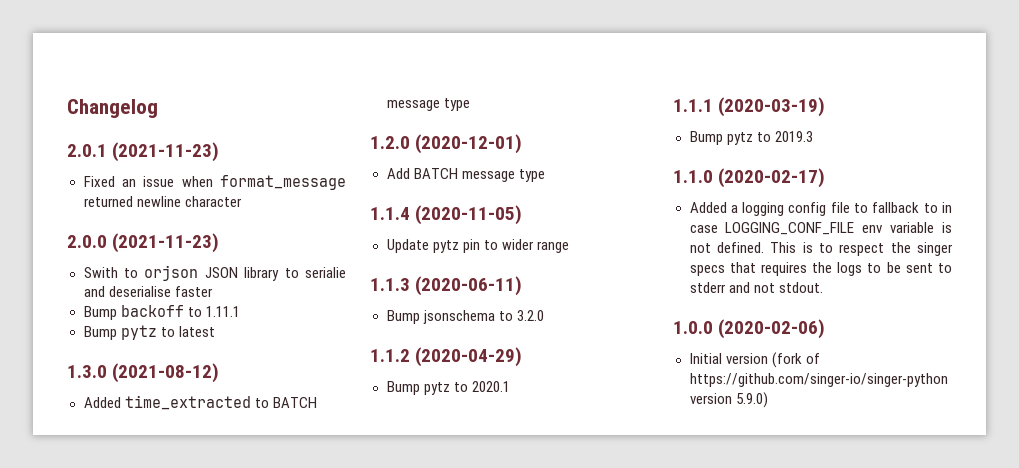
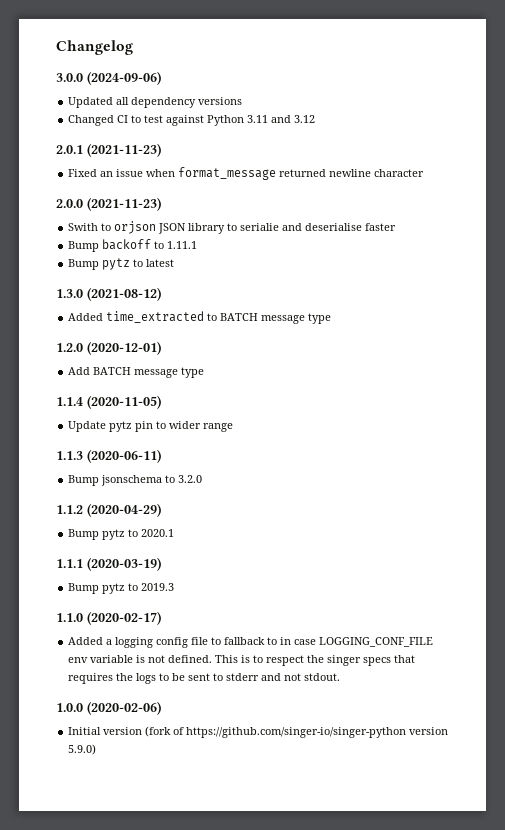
(158, 108) none -> [56,71,161,85] [68,97,243,108] [68,115,316,126] // 3.0.0 (2024-09-06) // Updated all dependency versions // Changed CI to test against Python 3.11 and 3.12

